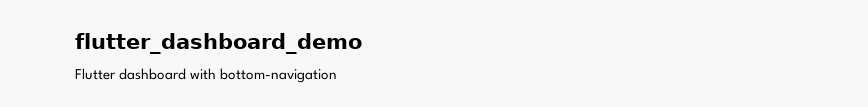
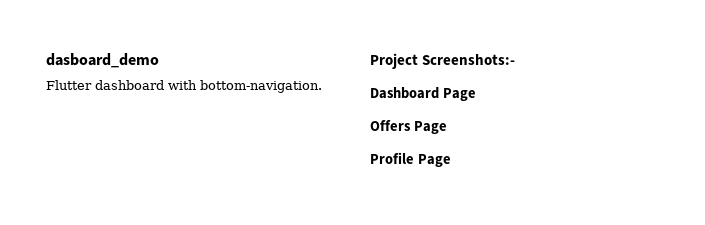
[75,33,362,54] flutter_dashboard_demo -> [46,53,159,68] dasboard_demo
[220,68,338,83] bottom-navigation -> [200,80,322,93] [370,53,516,69] [370,87,476,101] [370,120,447,134] [370,152,451,167] bottom-navigation. // Project Screenshots:- // Dashboard Page // Offers Page // Profile Page

